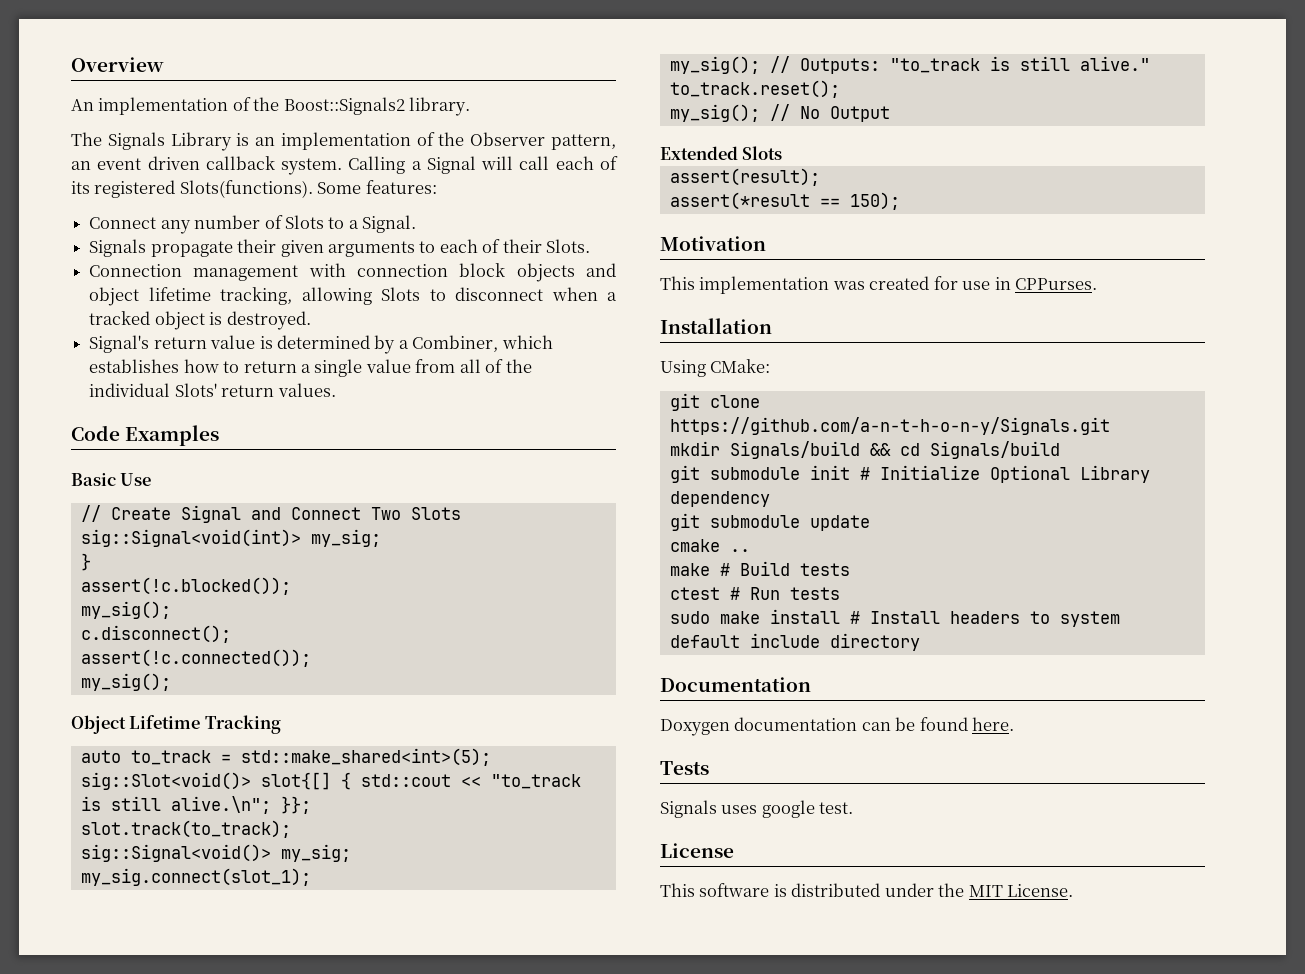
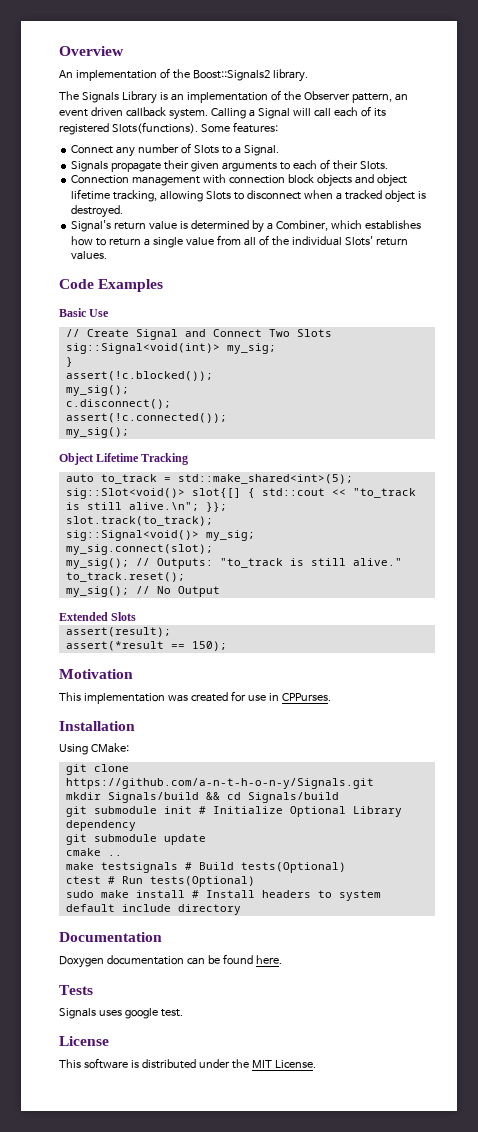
[80,868,311,886] my_sig.connect(slot_1); -> [65,544,213,555] my_sig.connect(slot);
(710, 569) none -> [100,862,178,873] testsignals
[799,563,850,576] tests -> [240,862,346,873] tests(Optional)
[789,587,840,600] tests -> [149,876,255,887] tests(Optional)

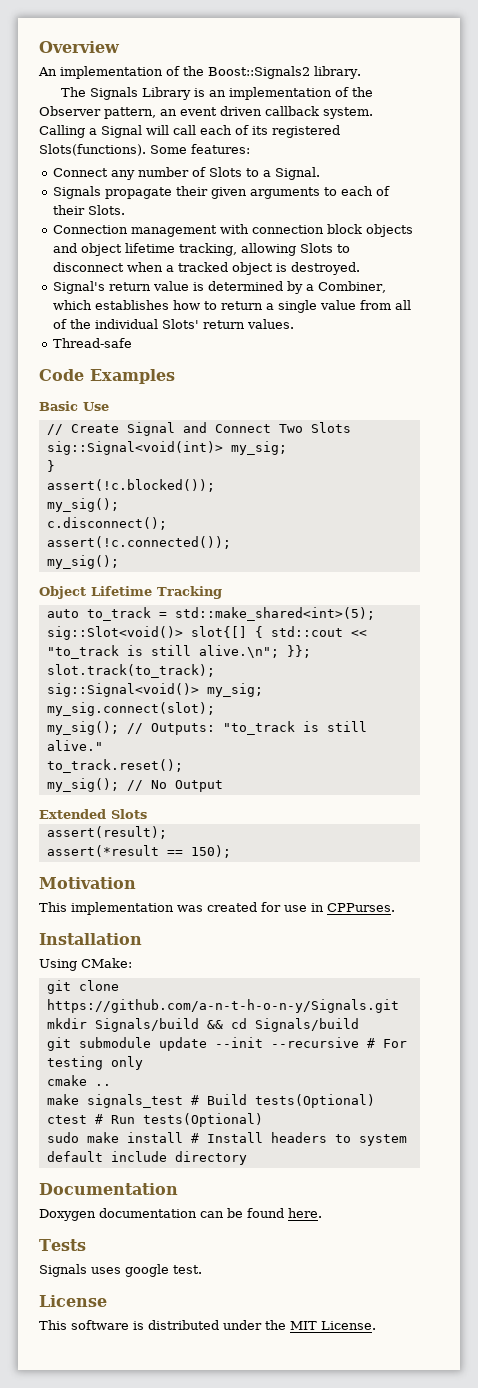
(108, 255) none -> [52,338,132,348] // Thread-safe
[163,806,402,817] [65,820,136,831] [65,834,206,845] init # Initialize Optional Library dependency // git submodule update -> [158,1037,407,1051] [46,1056,143,1070] update --init --recursive # For testing only
[100,862,178,873] testsignals -> [86,1094,183,1108] signals_test

